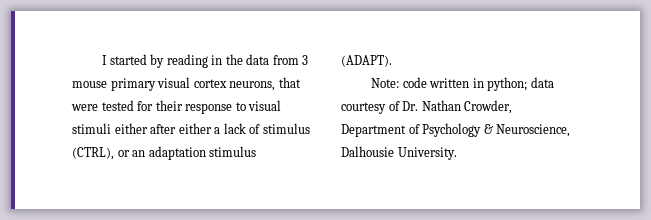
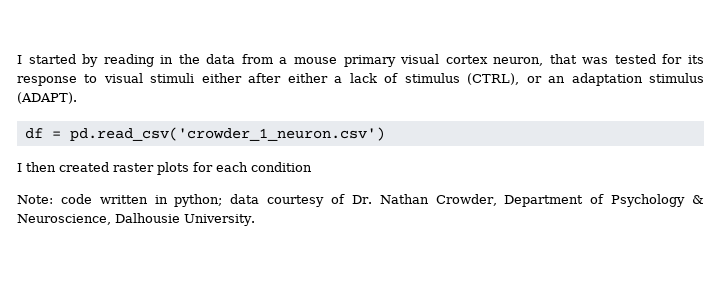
[302,55,309,65] 3 -> [279,57,288,64] a
[229,77,301,91] [71,104,98,111] neurons, that were -> [493,54,609,66] neuron, that was
[155,100,183,111] their -> [687,55,704,64] its
(392, 61) none -> [24,127,385,141] [17,162,312,175] // df = pd.read_csv('crowder_1_neuron.csv') // I then created raster plots for each condition

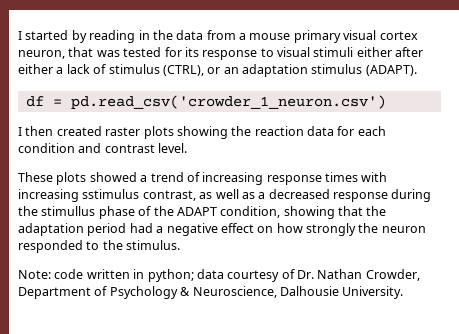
(189, 168) none -> [176,126,334,139] showing the reaction data
(312, 167) none -> [78,143,188,153] [18,172,388,185] [18,189,432,202] [18,206,387,219] [18,223,426,236] [18,240,181,253] and contrast level. // These plots showed a trend of increasing response times with increasing sstimulus contrast, as well as a decreased response during the stimullus phase of the ADAPT condition, showing that the adaptation period had a negative effect on how strongly the neuron responded to the stimulus.

